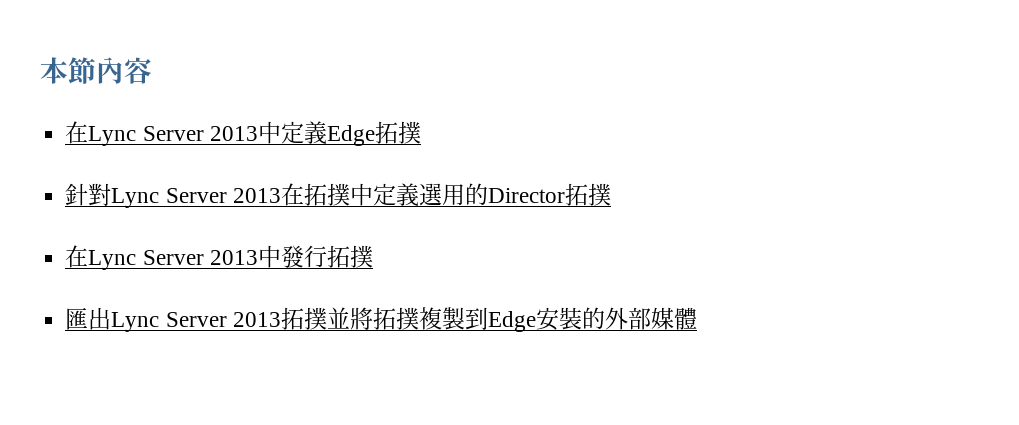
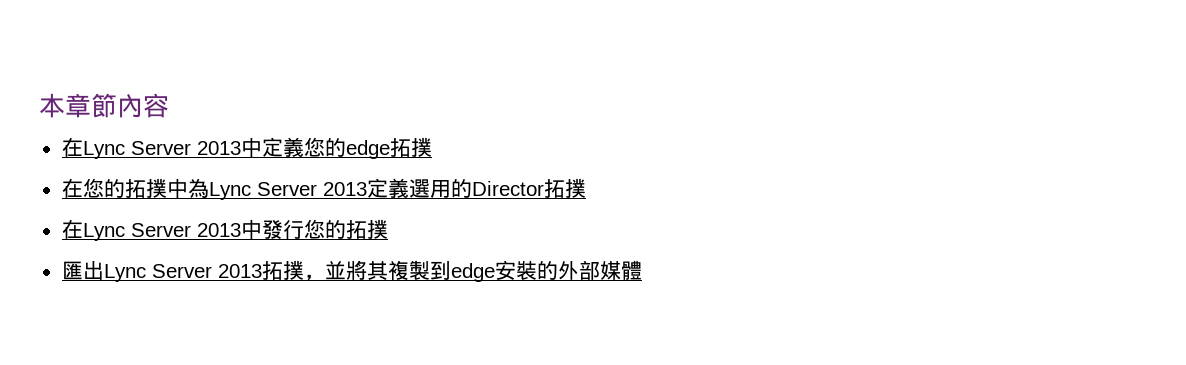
(68, 70) none -> [65,93,91,118] 章
[326,121,421,146] [65,183,373,208] Edge拓撲 // 針對Lync Server 2013在拓撲中 -> [303,137,432,159] [61,178,367,200] 您的edge拓撲 // 在您的拓撲中為Lync Server 2013
(327, 256) none -> [303,219,346,239] 您的
[326,307,536,332] 並將拓撲複製到Edge -> [303,260,495,282] ，並將其複製到edge

